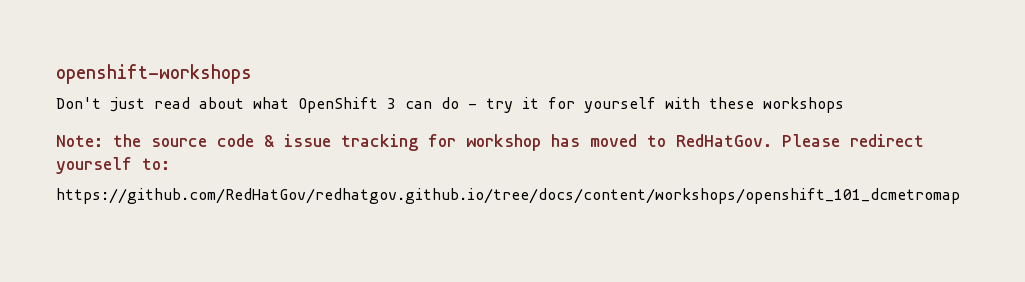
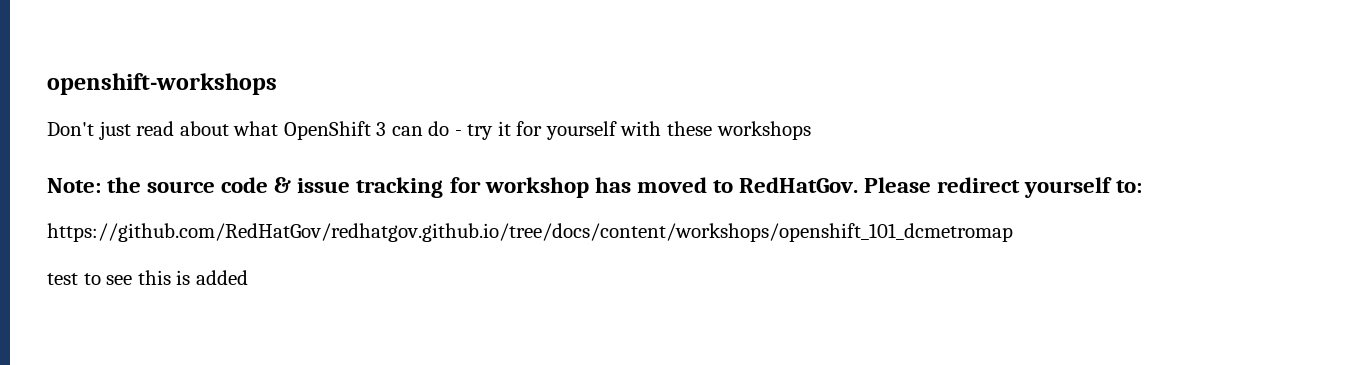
(960, 196) none -> [47,270,248,285] // test to see this is added

